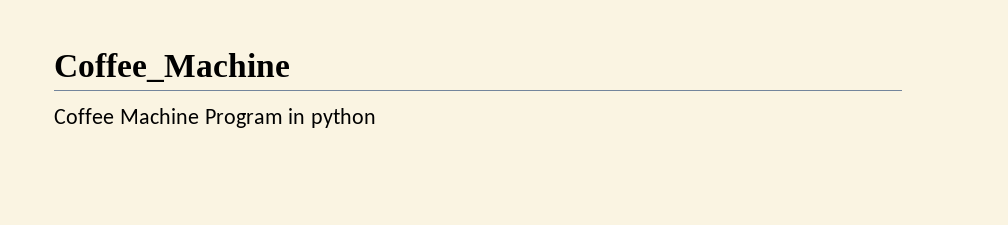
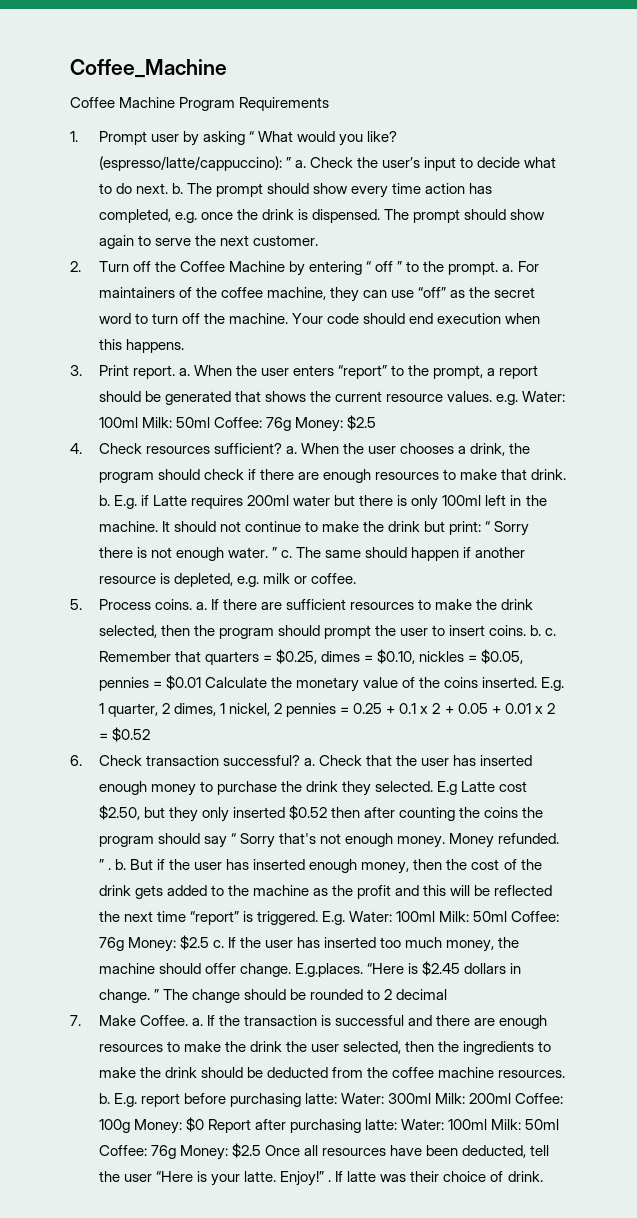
[288,108,377,128] in python -> [239,97,330,111] [70,131,398,146] [98,156,557,171] [98,183,493,198] [98,209,546,223] [98,235,319,249] [70,261,539,276] [98,287,536,302] [98,313,541,324] [98,339,184,353] [70,365,539,379] [98,391,566,405] [98,415,377,432] [70,443,531,456] [98,469,567,483] [98,495,547,510] [98,521,530,536] [98,547,526,561] [98,573,357,587] [70,599,534,610] [98,625,557,639] [98,649,524,665] [98,675,565,692] [98,703,555,717] [98,727,150,742] [70,755,533,766] [98,781,528,796] [98,805,544,822] [98,833,560,848] [98,859,542,874] [98,885,553,899] [98,911,560,925] [98,935,520,952] [98,961,522,977] [98,989,448,1003] [70,1015,548,1029] [98,1041,552,1055] [98,1067,566,1078] [98,1093,564,1107] [98,1117,560,1134] [98,1143,550,1160] [98,1171,543,1186] Requirements // 1. Prompt user by asking “ What would you like? (espresso/latte/cappuccino): ” a. Check the user’s input to decide what to do next. b. The prompt should show every time action has completed, e.g. once the drink is dispensed. The prompt should show again to serve the next customer. // 2. Turn off the Coffee Machine by entering “ off ” to the prompt. a. For maintainers of the coffee machine, they can use “off” as the secret word to turn off the machine. Your code should end execution when this happens. // 3. Print report. a. When the user enters “report” to the prompt, a report should be generated that shows the current resource values. e.g. Water: 100ml Milk: 50ml Coffee: 76g Money: $2.5 // 4. Check resources sufficient? a. When the user chooses a drink, the program should check if there are enough resources to make that drink. b. E.g. if Latte requires 200ml water but there is only 100ml left in the machine. It should not continue to make the drink but print: “ Sorry there is not enough water. ” c. The same should happen if another resource is depleted, e.g. milk or coffee. // 5. Process coins. a. If there are sufficient resources to make the drink selected, then the program should prompt the user to insert coins. b. c. Remember that quarters = $0.25, dimes = $0.10, nickles = $0.05, pennies = $0.01 Calculate the monetary value of the coins inserted. E.g. 1 quarter, 2 dimes, 1 nickel, 2 pennies = 0.25 + 0.1 x 2 + 0.05 + 0.01 x 2 = $0.52 // 6. Check transaction successful? a. Check that the user has inserted enough money to purchase the drink they selected. E.g Latte cost $2.50, but they only inserted $0.52 then after counting the coins the program should say “ Sorry that's not enough money. Money refunded. ” . b. But if the user has inserted enough money, then the cost of the drink gets added to the machine as the profit and this will be reflected the next time “report” is triggered. E.g. Water: 100ml Milk: 50ml Coffee: 76g Money: $2.5 c. If the user has inserted too much money, the machine should offer change. E.g.places. “Here is $2.45 dollars in change. ” The change should be rounded to 2 decimal // 7. Make Coffee. a. If the transaction is successful and there are enough resources to make the drink the user selected, then the ingredients to make the drink should be deducted from the coffee machine resources. b. E.g. report before purchasing latte: Water: 300ml Milk: 200ml Coffee: 100g Money: $0 Report after purchasing latte: Water: 100ml Milk: 50ml Coffee: 76g Money: $2.5 Once all resources have been deducted, tell the user “Here is your latte. Enjoy!” . If latte was their choice of drink.

